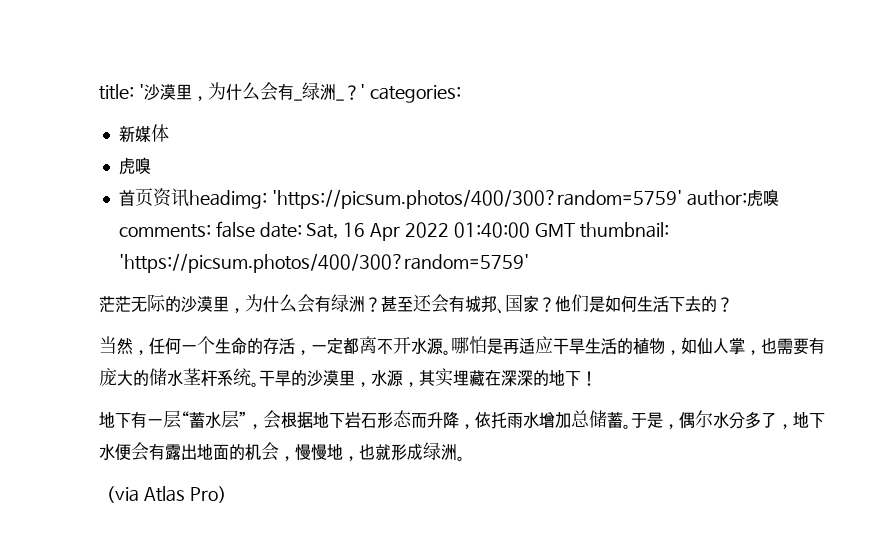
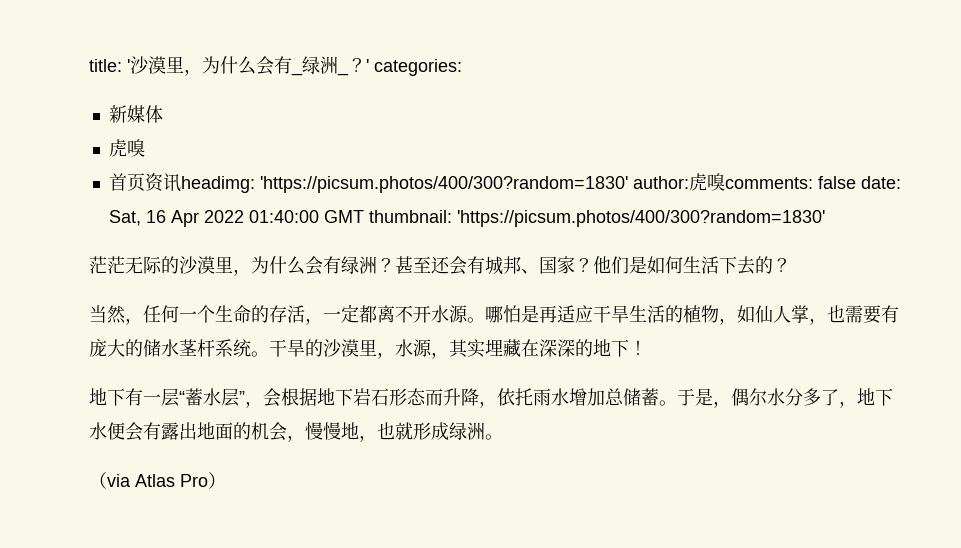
[271,189,682,209] 'https://picsum.photos/400/300?random=5759' -> [259,176,628,193] 'https://picsum.photos/400/300?random=1830'
[118,253,529,273] 'https://picsum.photos/400/300?random=5759' -> [456,210,825,227] 'https://picsum.photos/400/300?random=1830'

